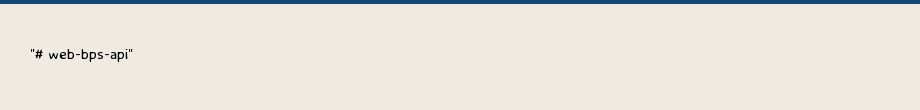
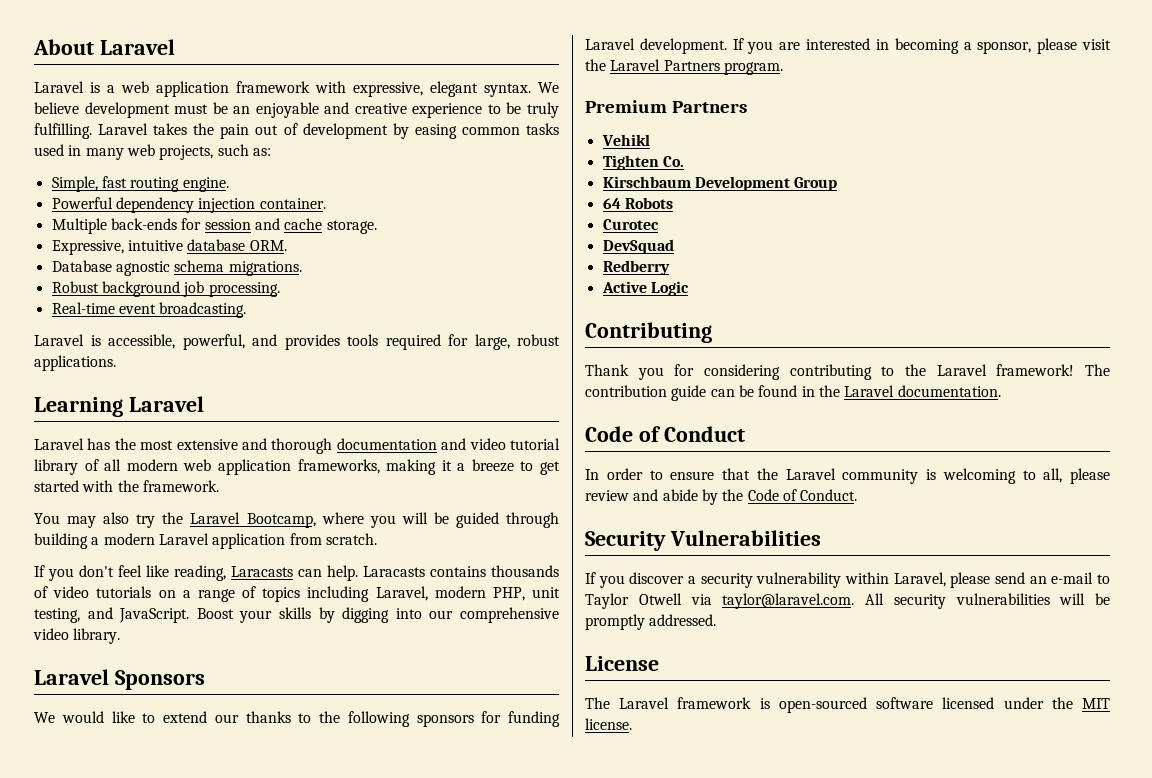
[30,49,133,62] "# web-bps-api" -> [33,39,175,55] [34,81,559,97] [34,102,560,118] [34,123,559,139] [34,144,271,160] [51,176,229,192] [51,197,326,213] [51,218,377,234] [51,239,287,255] [51,260,302,276] [51,281,280,297] [51,302,247,318] [34,334,560,350] [34,355,116,371] [34,396,204,417] [34,438,561,454] [34,459,560,475] [34,480,219,492] [34,512,559,528] [34,533,377,549] [34,565,559,581] [34,586,560,602] [34,607,560,623] [33,628,121,644] [34,669,205,690] [34,711,560,727] [585,38,1111,54] [585,59,783,75] [585,100,747,113] [601,134,650,146] [602,155,684,170] [602,176,838,191] [602,197,673,209] [602,219,659,230] [602,239,674,254] [602,260,670,275] [601,281,689,296] [585,322,712,343] [585,364,1110,380] [585,385,1001,401] [585,426,745,442] [585,468,1110,484] [585,489,858,505] [585,530,821,551] [585,572,1110,588] [585,593,1110,609] [585,614,717,630] [585,656,659,671] [585,697,1110,713] [585,718,632,730] About Laravel // Laravel is a web application framework with expressive, elegant syntax. We believe development must be an enjoyable and creative experience to be truly fulfilling. Laravel takes the pain out of development by easing common tasks used in many web projects, such as: // Simple, fast routing engine. // Powerful dependency injection container. // Multiple back-ends for session and cache storage. // Expressive, intuitive database ORM. // Database agnostic schema migrations. // Robust background job processing. // Real-time event broadcasting. // Laravel is accessible, powerful, and provides tools required for large, robust applications. // Learning Laravel // Laravel has the most extensive and thorough documentation and video tutorial library of all modern web application frameworks, making it a breeze to get started with the framework. // You may also try the Laravel Bootcamp, where you will be guided through building a modern Laravel application from scratch. // If you don't feel like reading, Laracasts can help. Laracasts contains thousands of video tutorials on a range of topics including Laravel, modern PHP, unit testing, and JavaScript. Boost your skills by digging into our comprehensive video library. // Laravel Sponsors // We would like to extend our thanks to the following sponsors for funding Laravel development. If you are interested in becoming a sponsor, please visit the Laravel Partners program. // Premium Partners // Vehikl // Tighten Co. // Kirschbaum Development Group // 64 Robots // Curotec // DevSquad // Redberry // Active Logic // Contributing // Thank you for considering contributing to the Laravel framework! The contribution guide can be found in the Laravel documentation. // Code of Conduct // In order to ensure that the Laravel community is welcoming to all, please review and abide by the Code of Conduct. // Security Vulnerabilities // If you discover a security vulnerability within Laravel, please send an e-mail to Taylor Otwell via taylor@laravel.com. All security vulnerabilities will be promptly addressed. // License // The Laravel framework is open-sourced software licensed under the MIT license.

